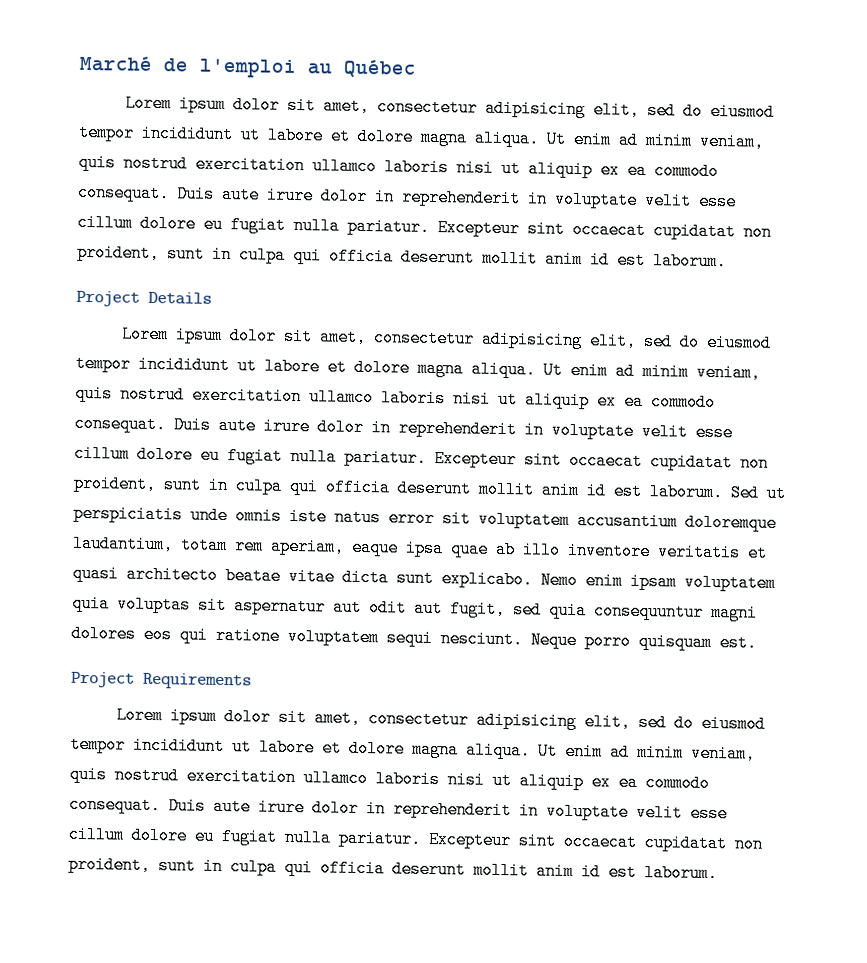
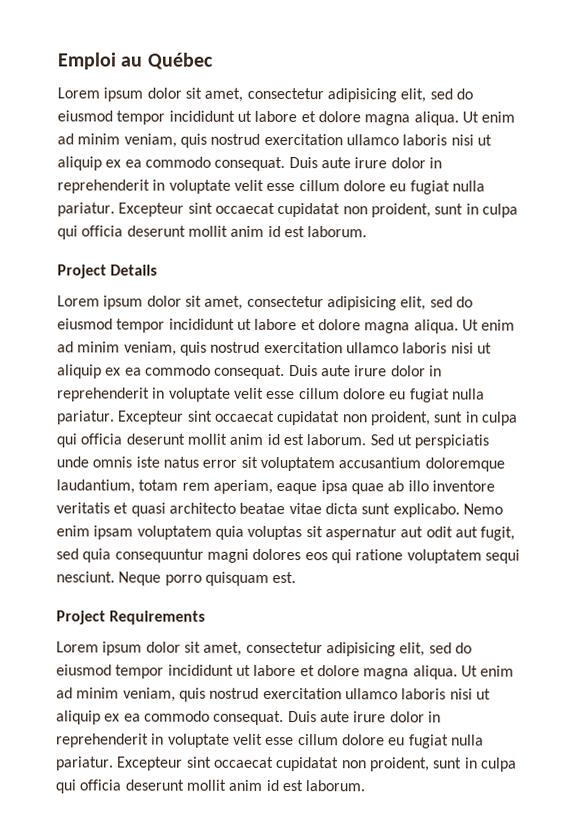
[79,55,297,78] Marché de l'emploi -> [57,52,117,70] Emploi

